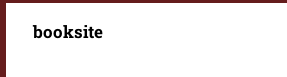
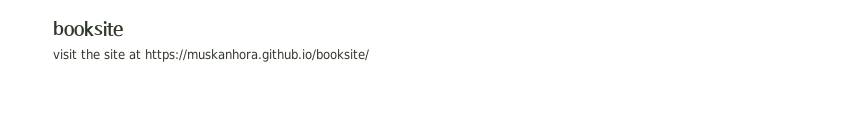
(103, 32) none -> [53,49,369,62] // visit the site at https://muskanhora.github.io/booksite/

